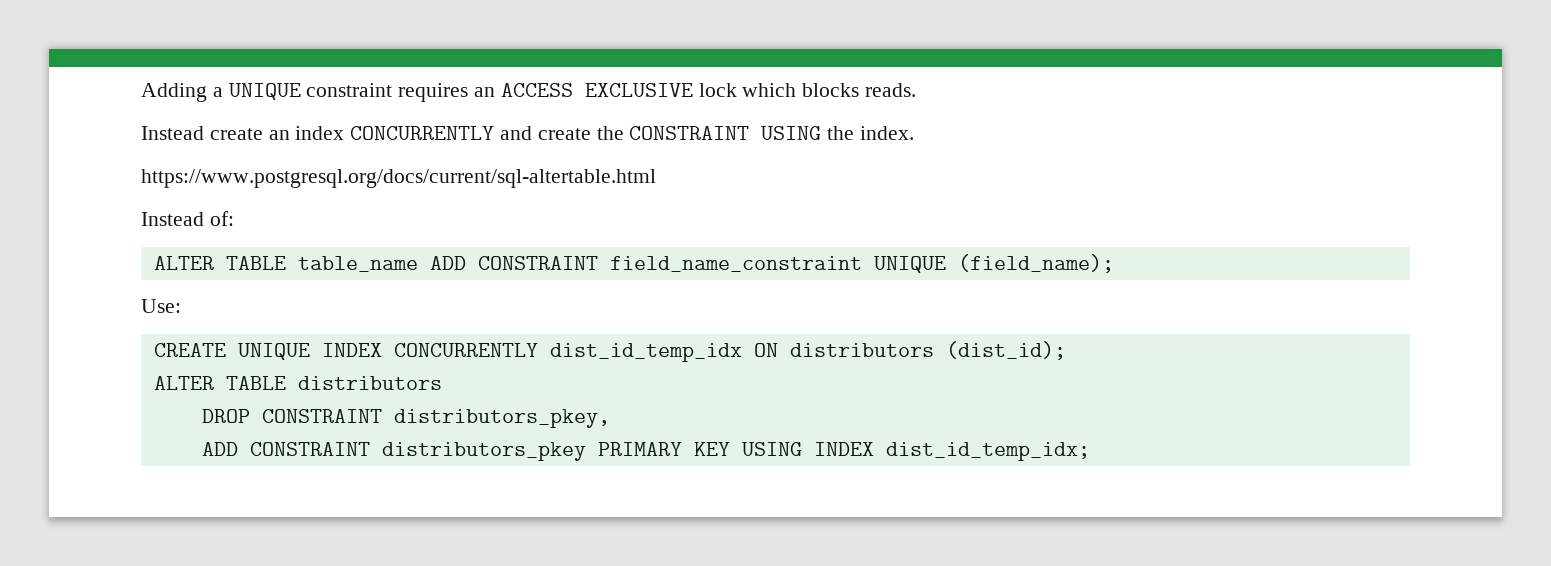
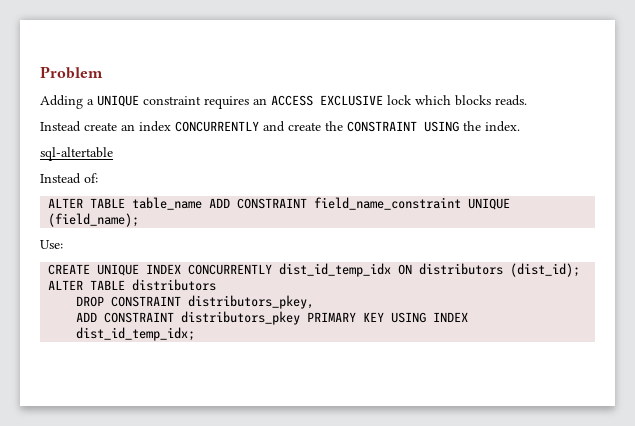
(141, 92) none -> [40,66,103,79] Problem //
[141,169,656,188] https://www.postgresql.org/docs/current/sql-altertable.html -> [40,147,113,161] sql-altertable

